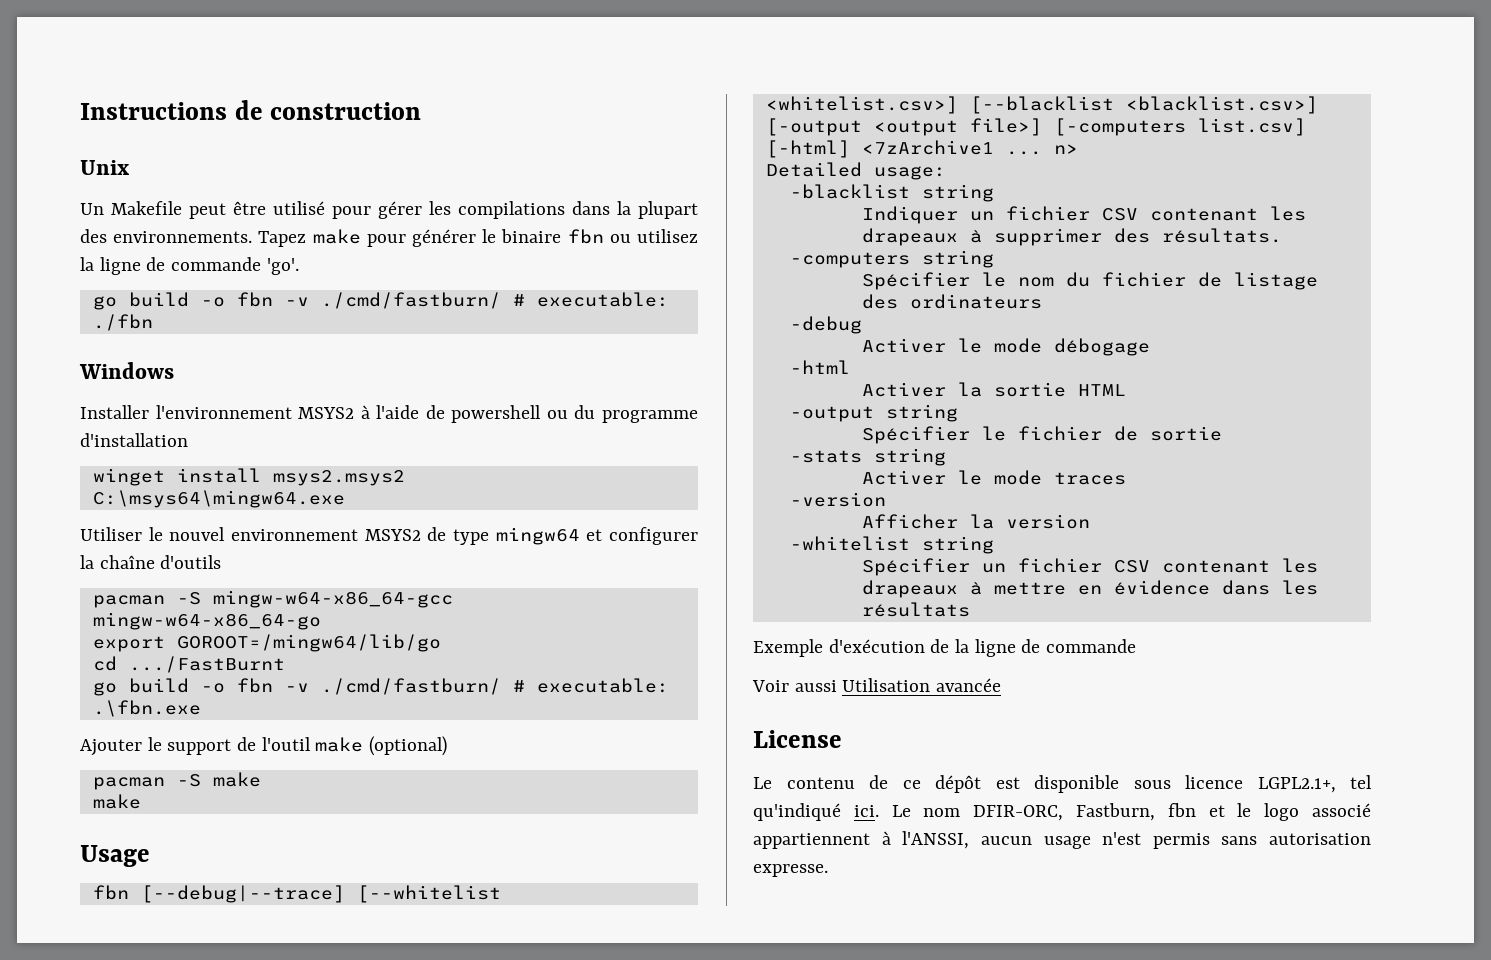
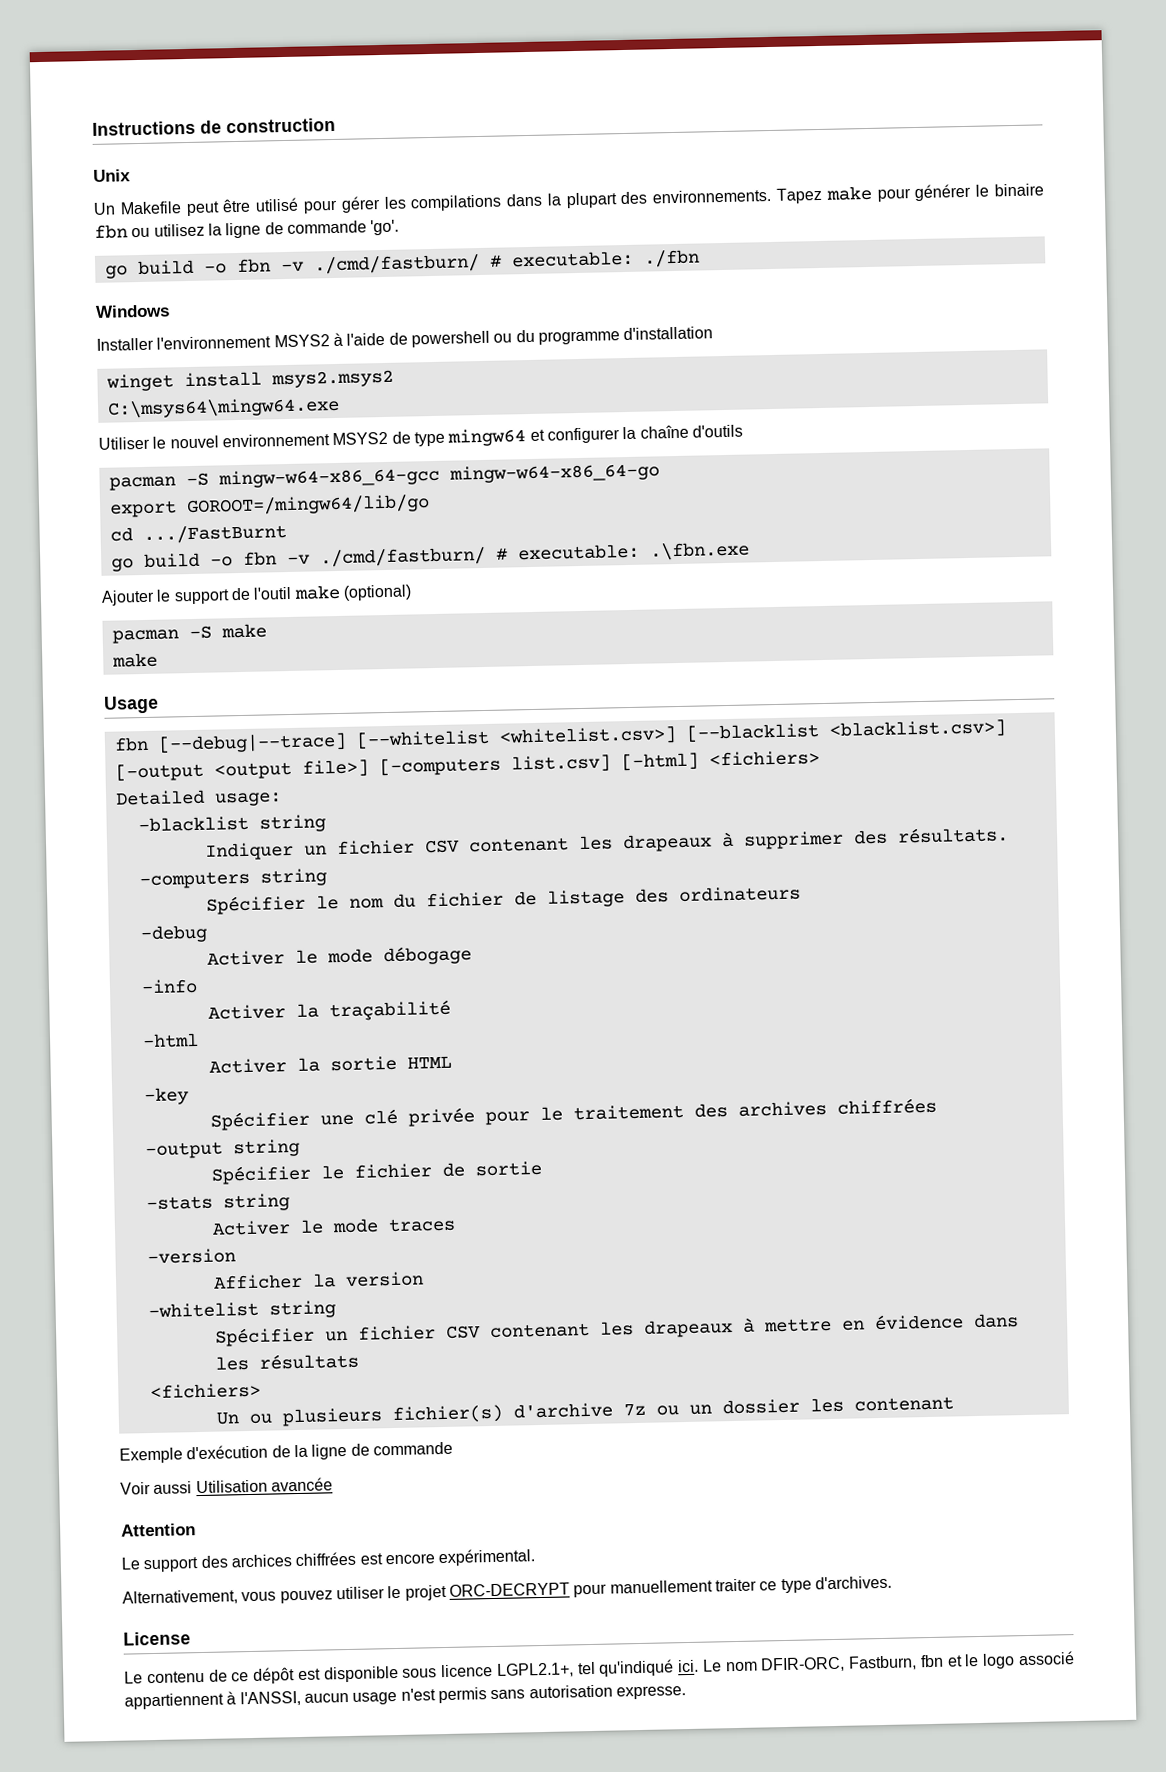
[861,140,1078,155] <7zArchive1 ... n> -> [708,750,820,767] <fichiers>
(1150, 347) none -> [140,978,198,995] [207,999,451,1022] // -info // Activer la traçabilité
(1126, 390) none -> [143,1087,189,1106] [209,1097,937,1131] // -key // Spécifier une clé privée pour le traitement des archives chiffrées
(970, 609) none -> [149,1382,261,1400] [215,1396,954,1427] // <fichiers> // Un ou plusieurs fichier(s) d'archive 7z ou un dossier les contenant
(1002, 685) none -> [121,1523,196,1537] [121,1548,536,1573] [122,1575,892,1606] // Attention // Le support des archices chiffrées est encore expérimental. // Alternativement, vous pouvez utiliser le projet ORC-DECRYPT pour manuellement traiter ce type d'archives.

